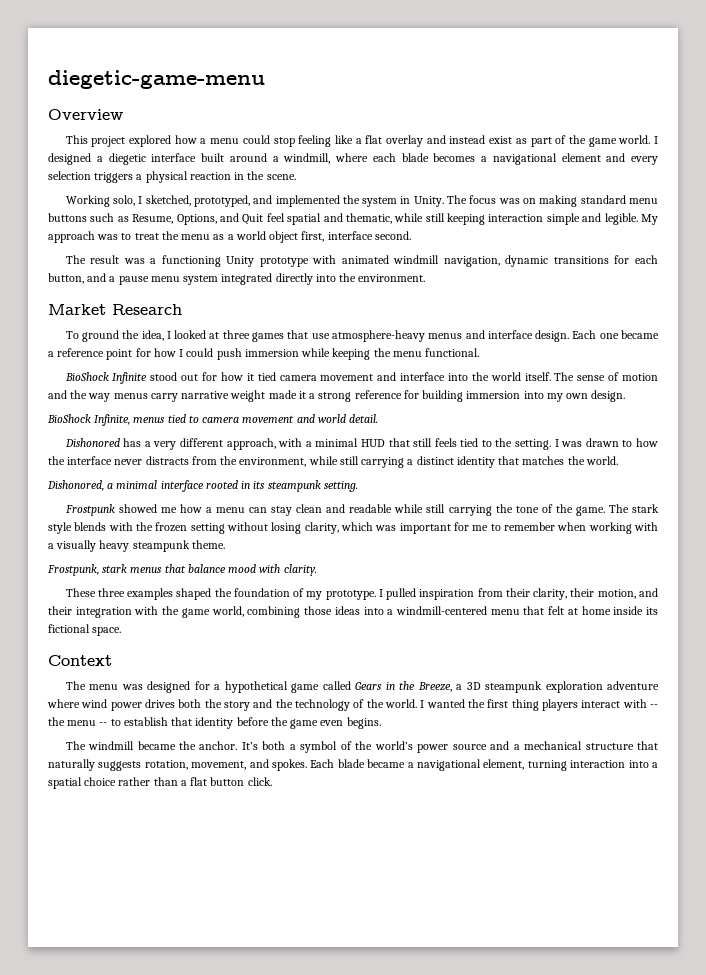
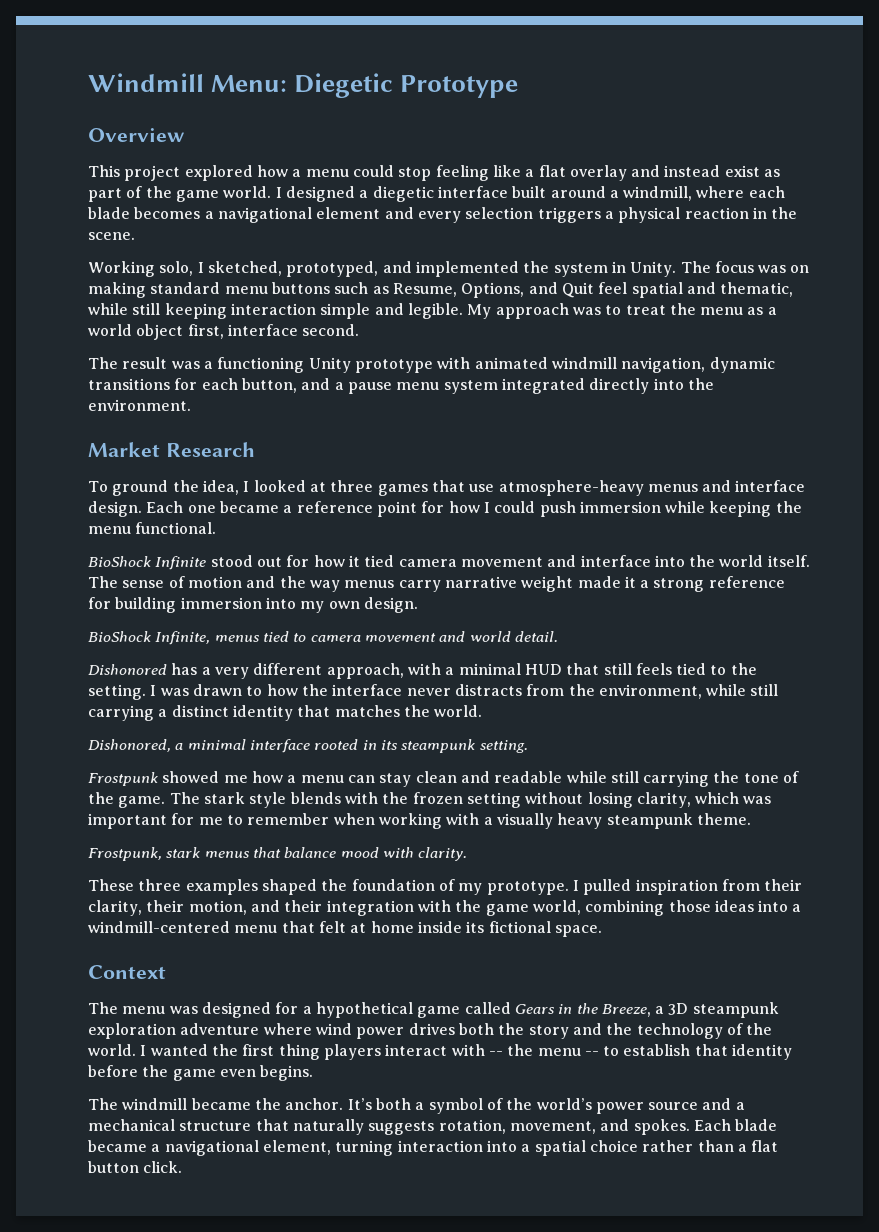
[48,70,265,89] diegetic-game-menu -> [88,73,519,98] Windmill Menu: Diegetic Prototype

